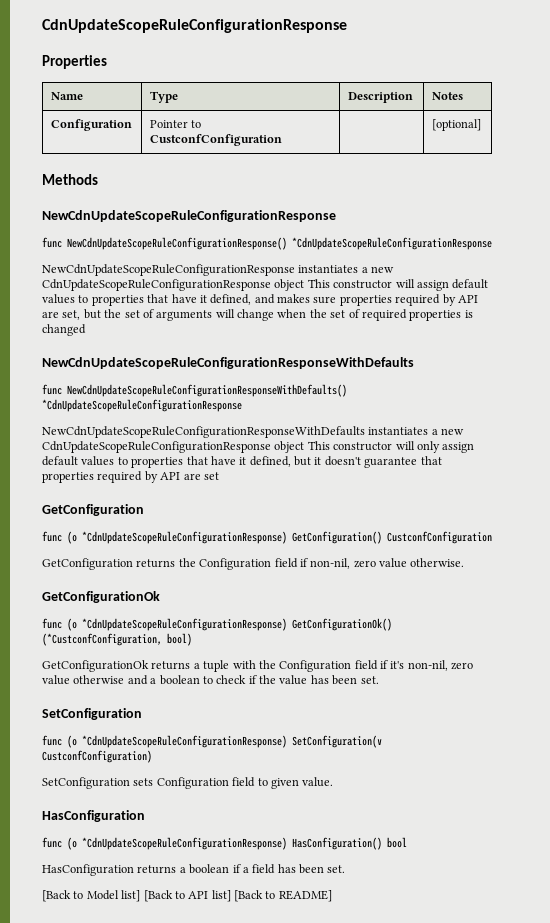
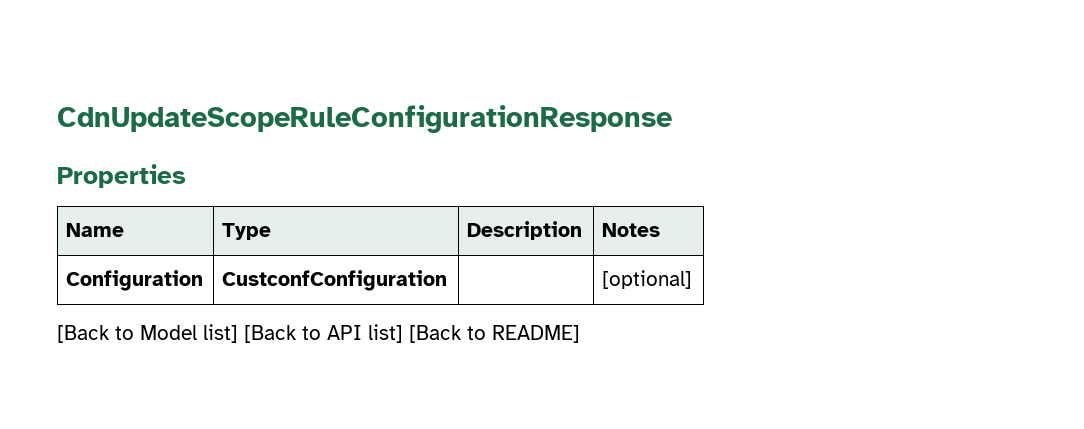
[149,120,202,128] Pointer to -> (204, 280) none
[42,174,98,185] [42,210,336,222] [42,237,492,250] [42,264,395,276] [42,279,489,291] [42,294,478,306] [42,309,473,321] [42,324,86,336] [42,357,414,369] [42,384,347,397] [42,399,242,412] [42,426,465,438] [42,441,475,453] [42,456,442,468] [42,471,219,483] [42,504,144,516] [42,531,492,544] [42,558,465,570] [42,591,160,603] [42,618,392,631] [42,633,192,646] [42,660,474,672] [42,675,379,685] [42,708,142,720] [42,735,382,748] [42,750,152,763] [42,777,334,789] [42,810,145,822] [42,837,407,850] [42,864,346,876] // Methods // NewCdnUpdateScopeRuleConfigurationResponse // func NewCdnUpdateScopeRuleConfigurationResponse() *CdnUpdateScopeRuleConfigurationResponse // NewCdnUpdateScopeRuleConfigurationResponse instantiates a new CdnUpdateScopeRuleConfigurationResponse object This constructor will assign default values to properties that have it defined, and makes sure properties required by API are set, but the set of arguments will change when the set of required properties is changed // NewCdnUpdateScopeRuleConfigurationResponseWithDefaults // func NewCdnUpdateScopeRuleConfigurationResponseWithDefaults() *CdnUpdateScopeRuleConfigurationResponse // NewCdnUpdateScopeRuleConfigurationResponseWithDefaults instantiates a new CdnUpdateScopeRuleConfigurationResponse object This constructor will only assign default values to properties that have it defined, but it doesn't guarantee that properties required by API are set // GetConfiguration // func (o *CdnUpdateScopeRuleConfigurationResponse) GetConfiguration() CustconfConfiguration // GetConfiguration returns the Configuration field if non-nil, zero value otherwise. // GetConfigurationOk // func (o *CdnUpdateScopeRuleConfigurationResponse) GetConfigurationOk() (*CustconfConfiguration, bool) // GetConfigurationOk returns a tuple with the Configuration field if it's non-nil, zero value otherwise and a boolean to check if the value has been set. // SetConfiguration // func (o *CdnUpdateScopeRuleConfigurationResponse) SetConfiguration(v CustconfConfiguration) // SetConfiguration sets Configuration field to given value. // HasConfiguration // func (o *CdnUpdateScopeRuleConfigurationResponse) HasConfiguration() bool // HasConfiguration returns a boolean if a field has been set. -> (693, 279) none

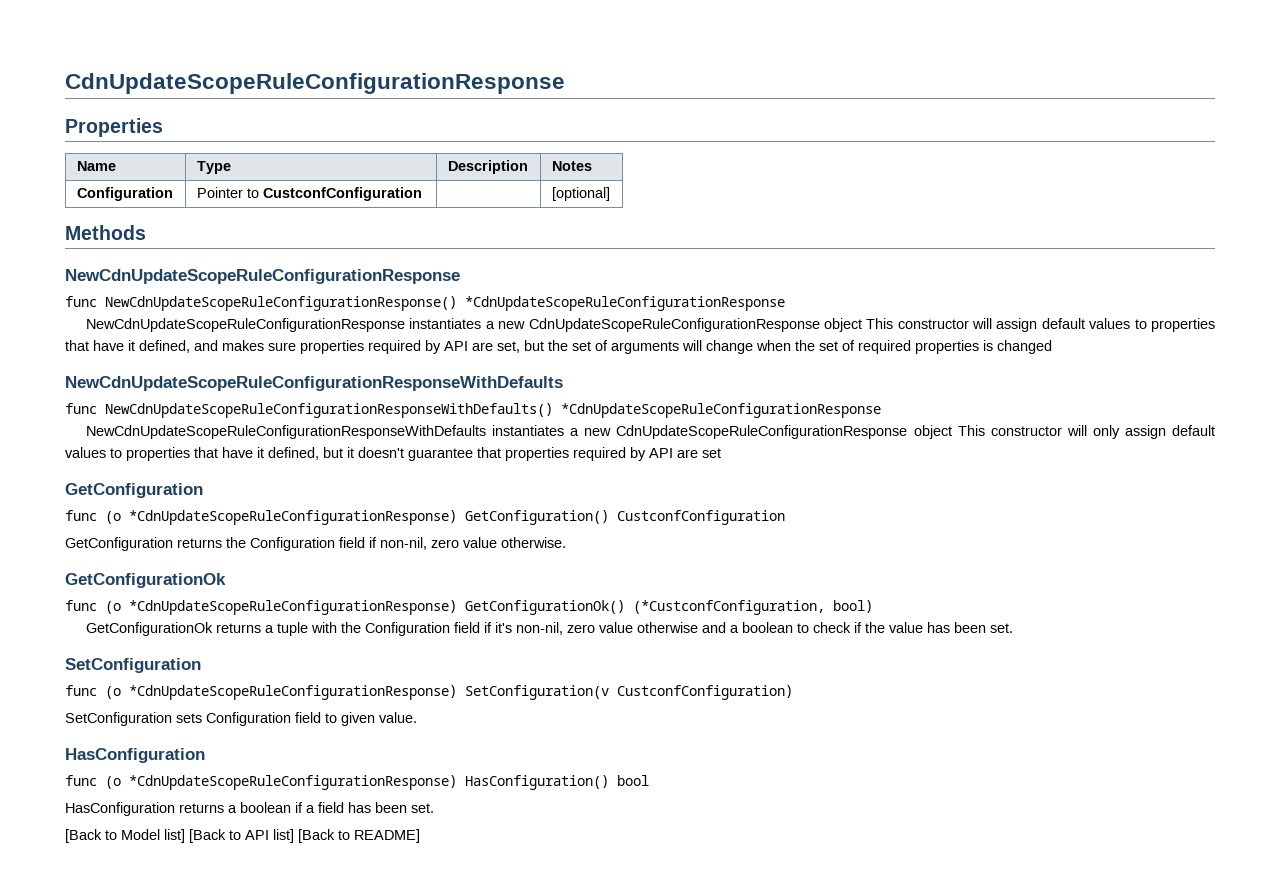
(204, 280) none -> [196,187,259,198] Pointer to
(693, 279) none -> [65,225,146,240] [65,269,460,284] [65,296,785,311] [86,318,1215,332] [65,340,1052,354] [65,376,563,391] [65,403,881,418] [86,425,1215,439] [65,447,721,461] [65,483,203,498] [65,510,785,525] [65,537,566,551] [65,573,226,588] [65,600,873,615] [86,622,1014,636] [65,658,201,673] [65,685,793,700] [65,712,417,726] [65,748,205,763] [65,775,649,790] [65,802,434,816] // Methods // NewCdnUpdateScopeRuleConfigurationResponse // func NewCdnUpdateScopeRuleConfigurationResponse() *CdnUpdateScopeRuleConfigurationResponse // NewCdnUpdateScopeRuleConfigurationResponse instantiates a new CdnUpdateScopeRuleConfigurationResponse object This constructor will assign default values to properties that have it defined, and makes sure properties required by API are set, but the set of arguments will change when the set of required properties is changed // NewCdnUpdateScopeRuleConfigurationResponseWithDefaults // func NewCdnUpdateScopeRuleConfigurationResponseWithDefaults() *CdnUpdateScopeRuleConfigurationResponse // NewCdnUpdateScopeRuleConfigurationResponseWithDefaults instantiates a new CdnUpdateScopeRuleConfigurationResponse object This constructor will only assign default values to properties that have it defined, but it doesn't guarantee that properties required by API are set // GetConfiguration // func (o *CdnUpdateScopeRuleConfigurationResponse) GetConfiguration() CustconfConfiguration // GetConfiguration returns the Configuration field if non-nil, zero value otherwise. // GetConfigurationOk // func (o *CdnUpdateScopeRuleConfigurationResponse) GetConfigurationOk() (*CustconfConfiguration, bool) // GetConfigurationOk returns a tuple with the Configuration field if it's non-nil, zero value otherwise and a boolean to check if the value has been set. // SetConfiguration // func (o *CdnUpdateScopeRuleConfigurationResponse) SetConfiguration(v CustconfConfiguration) // SetConfiguration sets Configuration field to given value. // HasConfiguration // func (o *CdnUpdateScopeRuleConfigurationResponse) HasConfiguration() bool // HasConfiguration returns a boolean if a field has been set.

